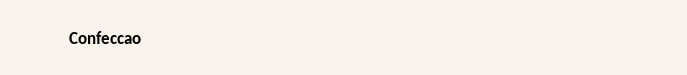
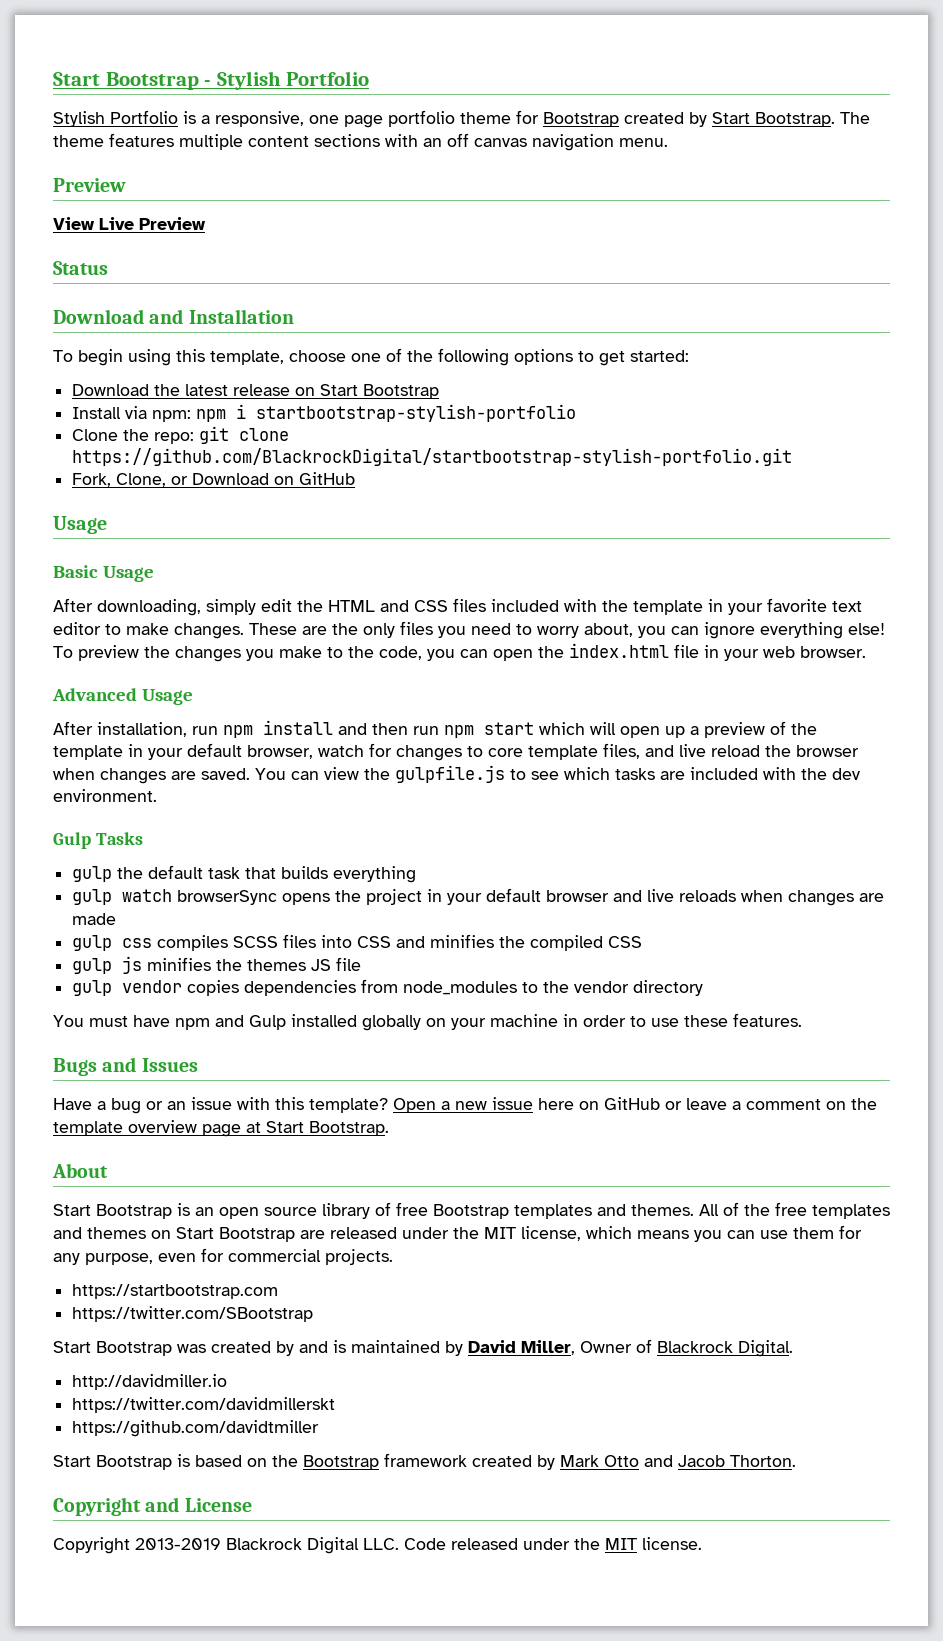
[69,31,141,44] Confeccao -> [53,71,370,90] [53,110,870,128] [53,133,668,151] [53,178,126,192] [53,217,206,230] [53,261,108,275] [53,309,294,324] [53,348,689,366] [72,384,440,399] [72,404,577,422] [72,426,290,444] [72,448,793,466] [72,472,356,487] [53,516,107,534] [53,565,154,582] [53,598,862,616] [53,621,885,639] [53,643,866,662] [52,688,193,705] [53,720,817,738] [53,743,859,761] [53,765,860,784] [53,789,157,802] [53,832,143,849] [72,865,417,883] [72,888,885,906] [72,913,117,925] [72,934,643,951] [72,956,362,974] [72,979,704,996] [53,1013,802,1031] [53,1057,198,1076] [53,1097,877,1114] [53,1120,389,1137] [52,1163,108,1178] [53,1202,890,1219] [53,1225,862,1242] [53,1248,393,1265] [72,1284,279,1299] [72,1306,314,1322] [53,1339,793,1357] [72,1374,228,1390] [72,1397,336,1413] [72,1420,320,1437] [53,1453,796,1470] [53,1497,252,1516] [53,1537,702,1554] Start Bootstrap - Stylish Portfolio // Stylish Portfolio is a responsive, one page portfolio theme for Bootstrap created by Start Bootstrap. The theme features multiple content sections with an off canvas navigation menu. // Preview // View Live Preview // Status // Download and Installation // To begin using this template, choose one of the following options to get started: // Download the latest release on Start Bootstrap // Install via npm: npm i startbootstrap-stylish-portfolio // Clone the repo: git clone https://github.com/BlackrockDigital/startbootstrap-stylish-portfolio.git // Fork, Clone, or Download on GitHub // Usage // Basic Usage // After downloading, simply edit the HTML and CSS files included with the template in your favorite text editor to make changes. These are the only files you need to worry about, you can ignore everything else! To preview the changes you make to the code, you can open the index.html file in your web browser. // Advanced Usage // After installation, run npm install and then run npm start which will open up a preview of the template in your default browser, watch for changes to core template files, and live reload the browser when changes are saved. You can view the gulpfile.js to see which tasks are included with the dev environment. // Gulp Tasks // gulp the default task that builds everything // gulp watch browserSync opens the project in your default browser and live reloads when changes are made // gulp css compiles SCSS files into CSS and minifies the compiled CSS // gulp js minifies the themes JS file // gulp vendor copies dependencies from node_modules to the vendor directory // You must have npm and Gulp installed globally on your machine in order to use these features. // Bugs and Issues // Have a bug or an issue with this template? Open a new issue here on GitHub or leave a comment on the template overview page at Start Bootstrap. // About // Start Bootstrap is an open source library of free Bootstrap templates and themes. All of the free templates and themes on Start Bootstrap are released under the MIT license, which means you can use them for any purpose, even for commercial projects. // https://startbootstrap.com // https://twitter.com/SBootstrap // Start Bootstrap was created by and is maintained by David Miller, Owner of Blackrock Digital. // http://davidmiller.io // https://twitter.com/davidmillerskt // https://github.com/davidtmiller // Start Bootstrap is based on the Bootstrap framework created by Mark Otto and Jacob Thorton. // Copyright and License // Copyright 2013-2019 Blackrock Digital LLC. Code released under the MIT license.

